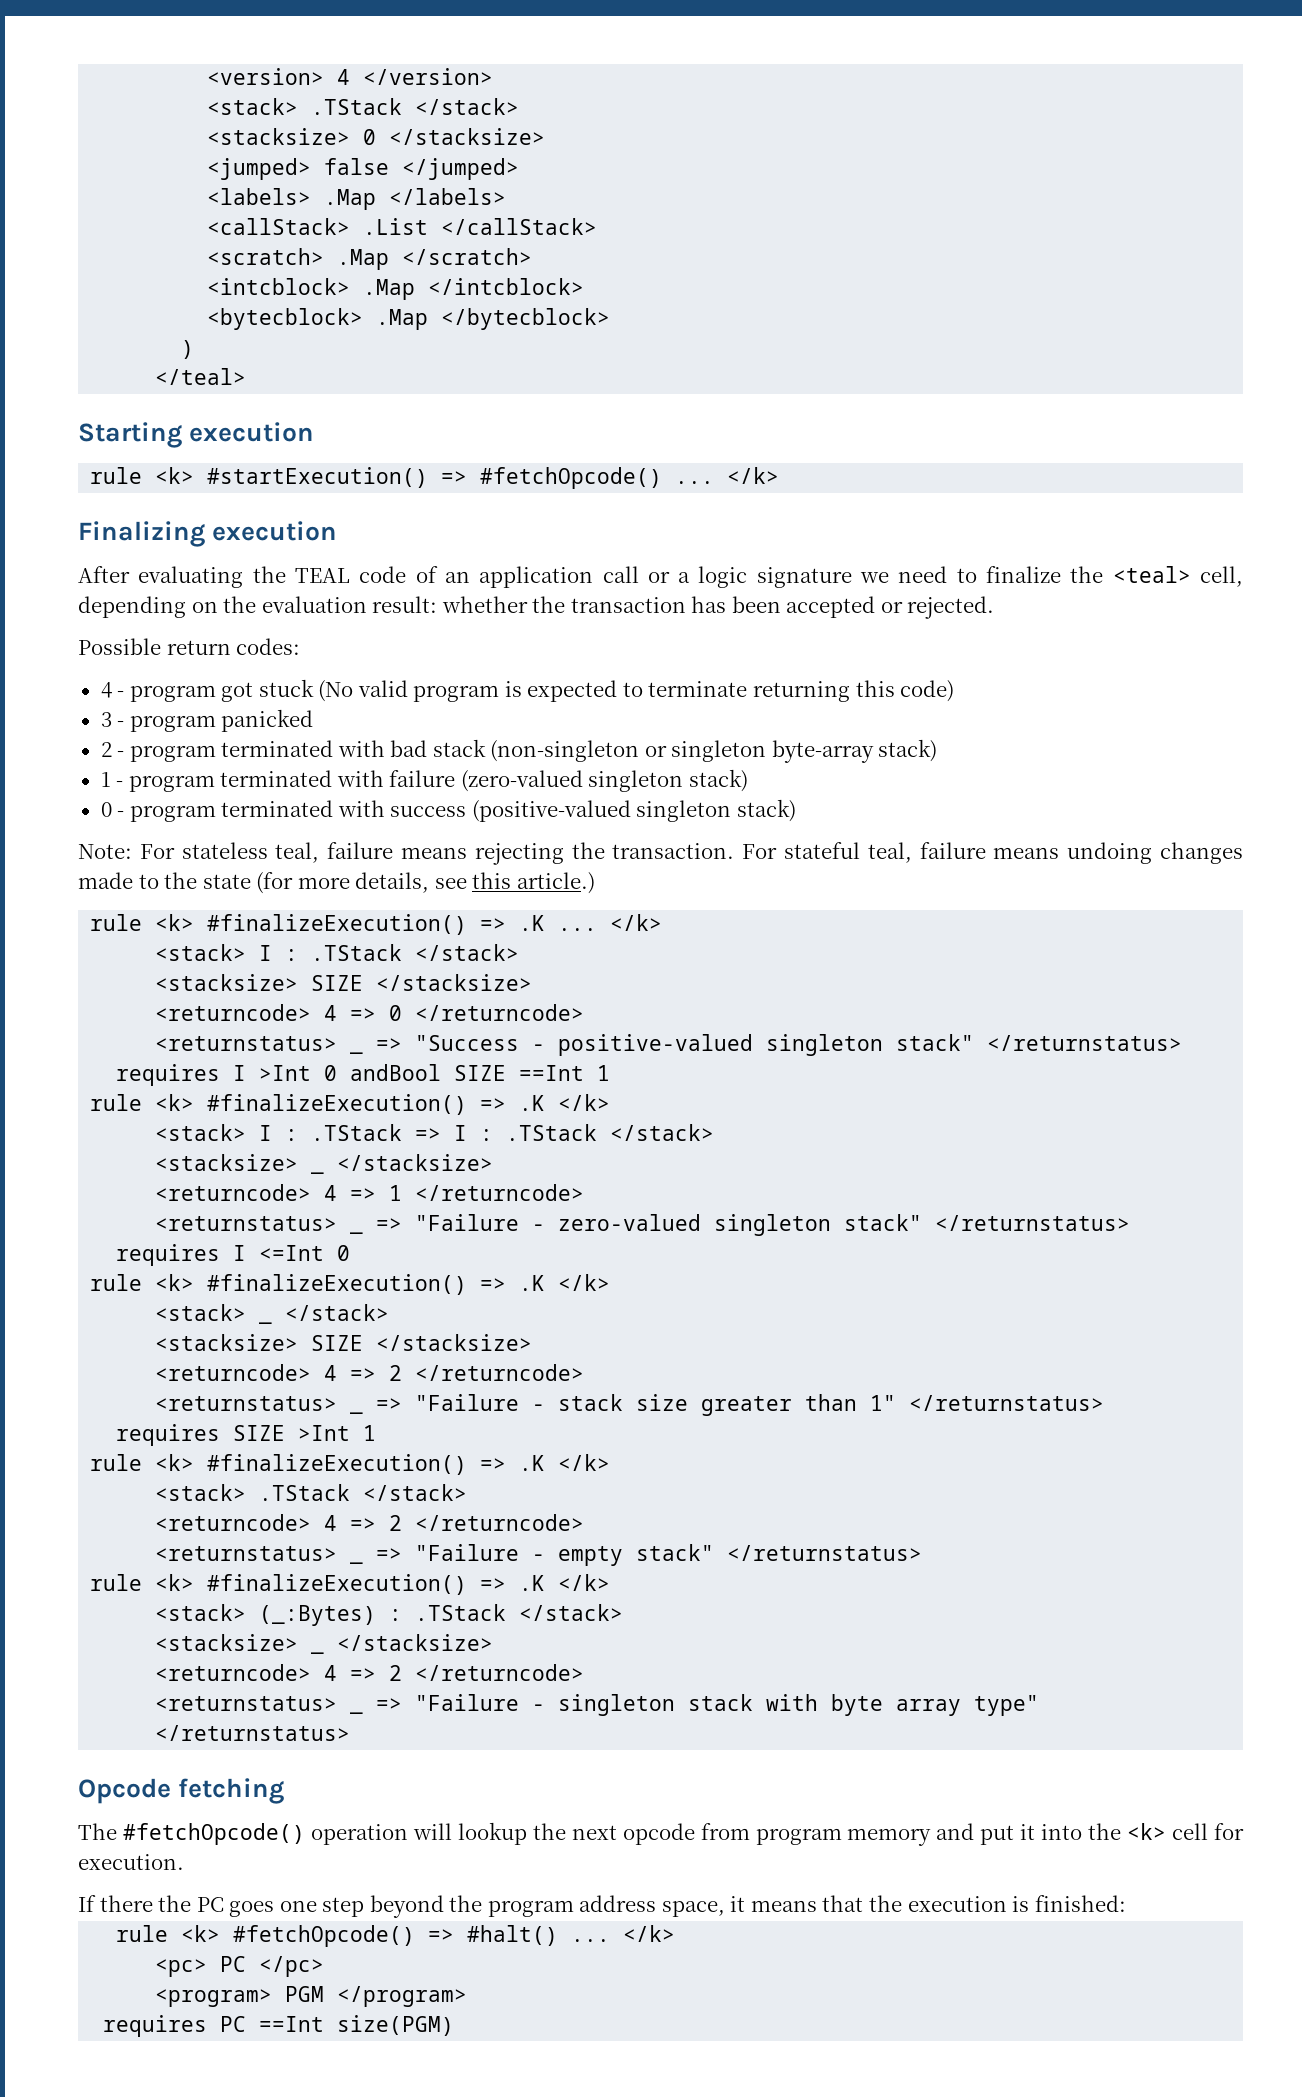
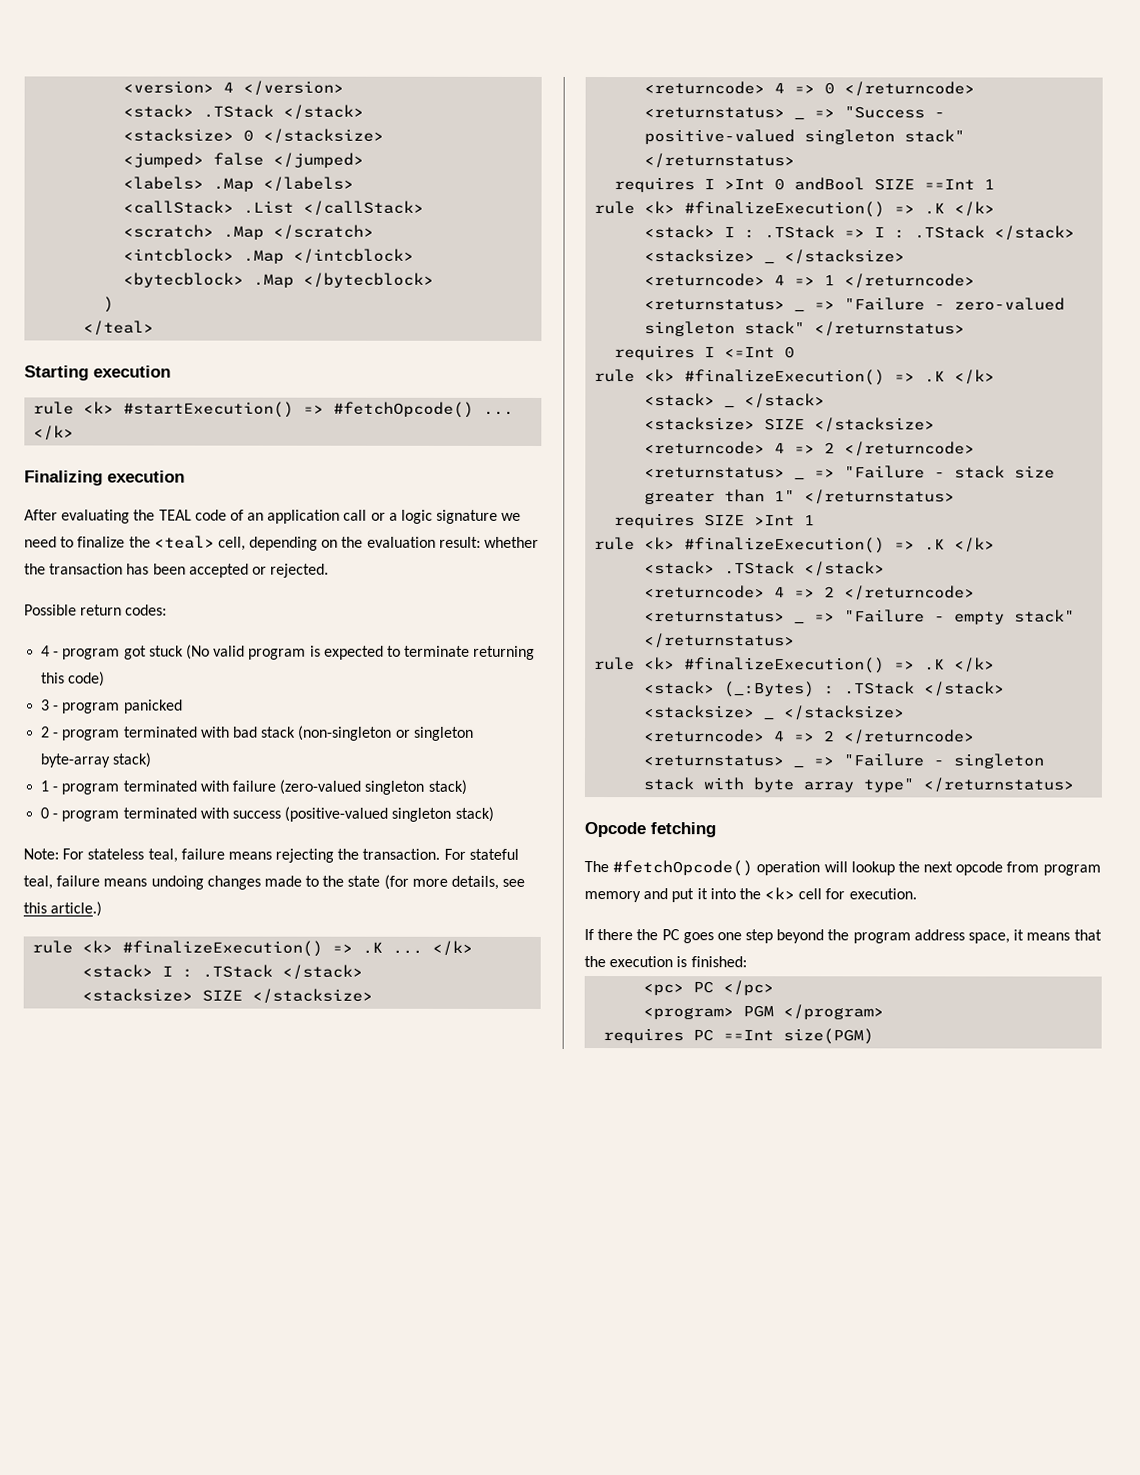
[116,1925,676,1947] // rule <k> #fetchOpcode() => #halt() ... </k> -> (747, 962) none

